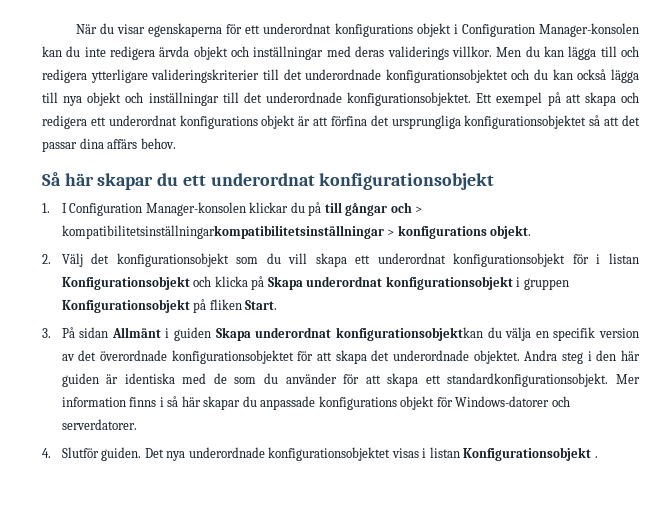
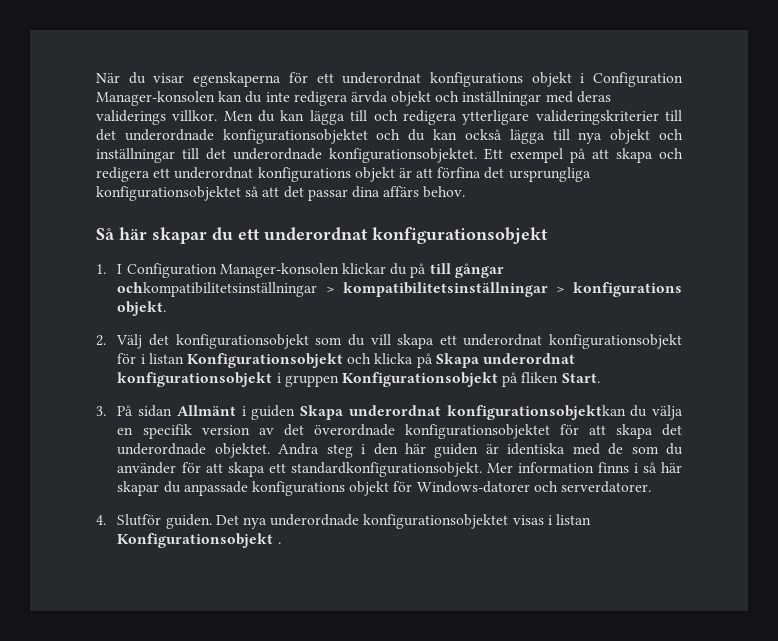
[390,202,423,213] [61,225,384,239] och > kompatibilitetsinställningarkompatibilitetsinställningar -> [117,282,548,297] ochkompatibilitetsinställningar > kompatibilitetsinställningar

